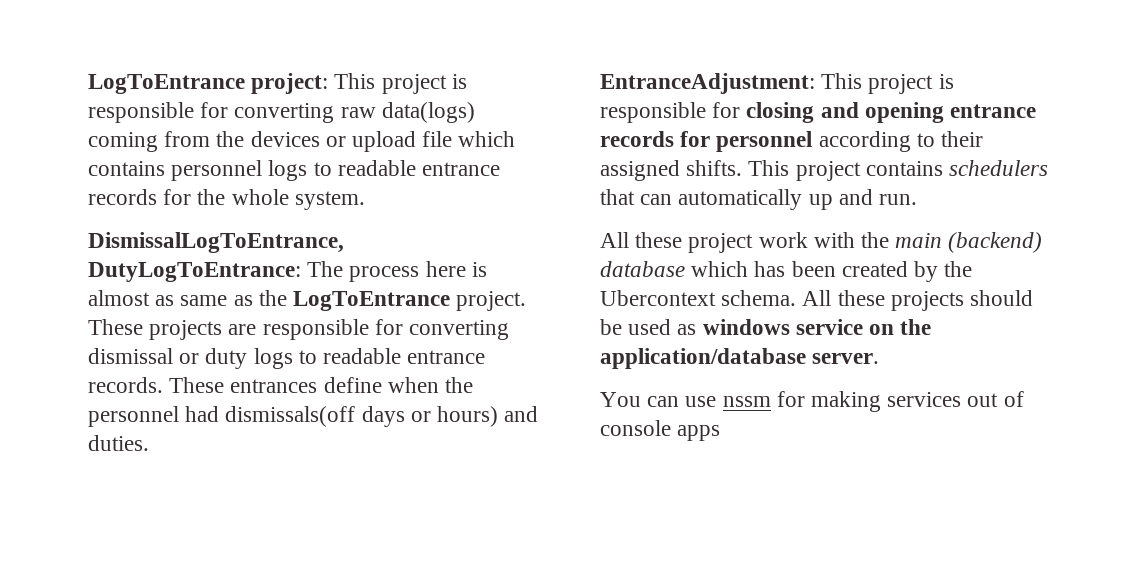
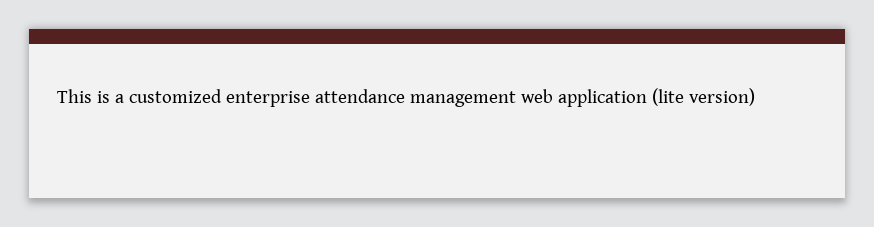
[88,73,467,94] [88,102,475,123] [88,131,516,152] [88,160,501,181] [88,189,365,210] [88,232,344,253] [88,261,487,282] [88,290,527,311] [88,319,510,340] [88,348,486,369] [88,377,474,393] [88,406,539,427] [88,435,149,451] [600,73,954,94] [600,102,1037,123] [600,131,984,152] [600,160,1049,181] [600,189,918,210] [600,232,1043,253] [600,261,973,282] [600,290,1034,311] [600,319,932,335] [600,348,880,369] [600,391,1024,412] [600,420,721,441] LogToEntrance project: This project is responsible for converting raw data(logs) coming from the devices or upload file which contains personnel logs to readable entrance records for the whole system. // DismissalLogToEntrance, DutyLogToEntrance: The process here is almost as same as the LogToEntrance project. These projects are responsible for converting dismissal or duty logs to readable entrance records. These entrances define when the personnel had dismissals(off days or hours) and duties. // EntranceAdjustment: This project is responsible for closing and opening entrance records for personnel according to their assigned shifts. This project contains schedulers that can automatically up and run. // All these project work with the main (backend) database which has been created by the Ubercontext schema. All these projects should be used as windows service on the application/database server. // You can use nssm for making services out of console apps -> [57,88,755,107] This is a customized enterprise attendance management web application (lite version)

